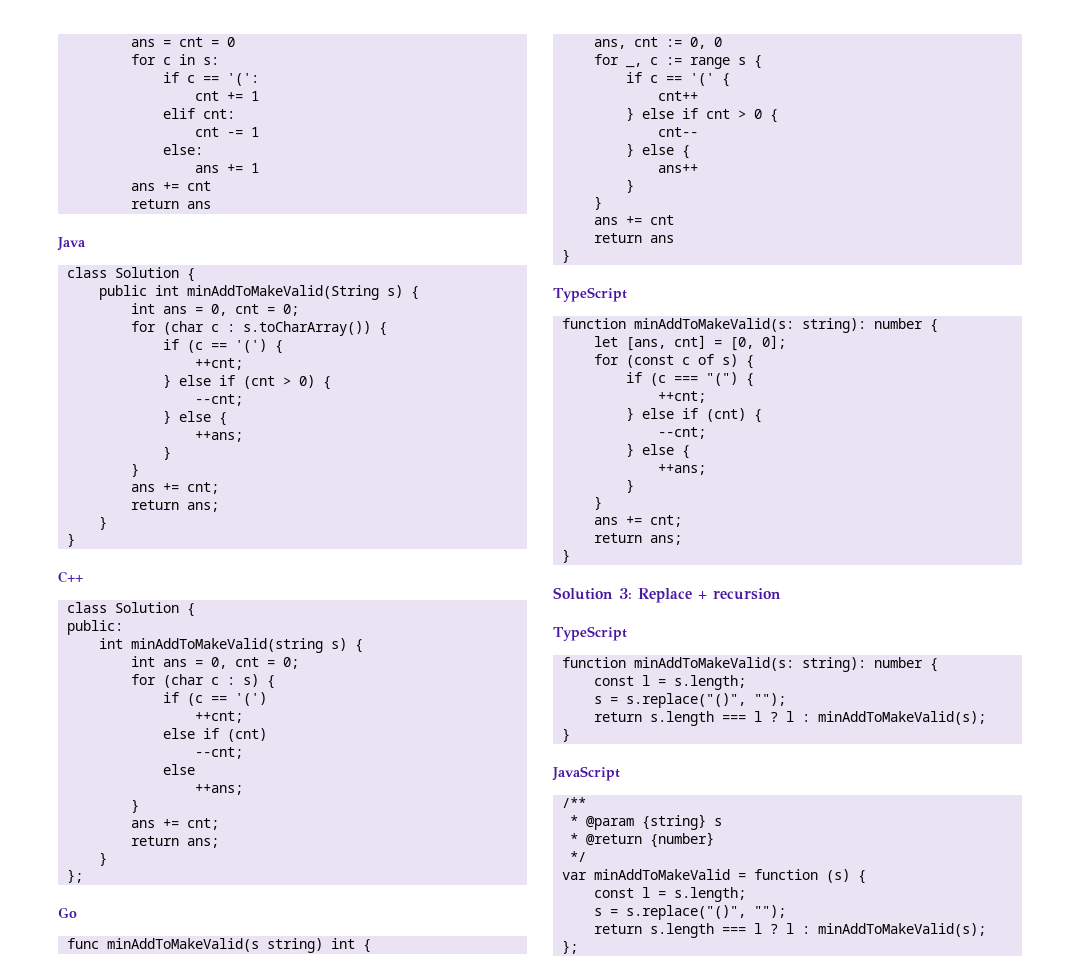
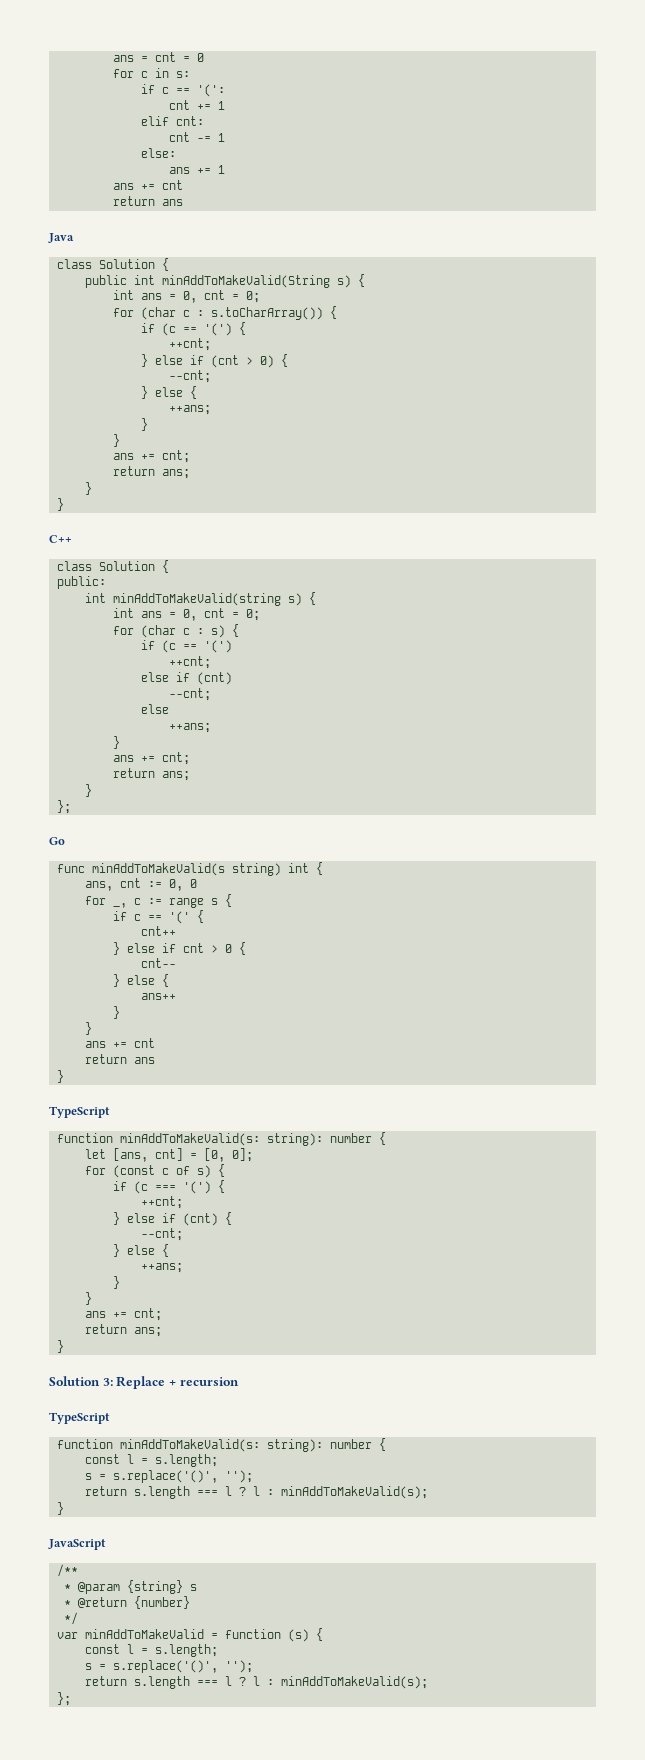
[705,372,738,386] "(") -> [182,1181,211,1194] '(')
[625,693,786,708] s.replace("()", ""); -> [112,1470,253,1483] s.replace('()', '');
[625,905,786,920] s.replace("()", ""); -> [112,1660,253,1673] s.replace('()', '');

